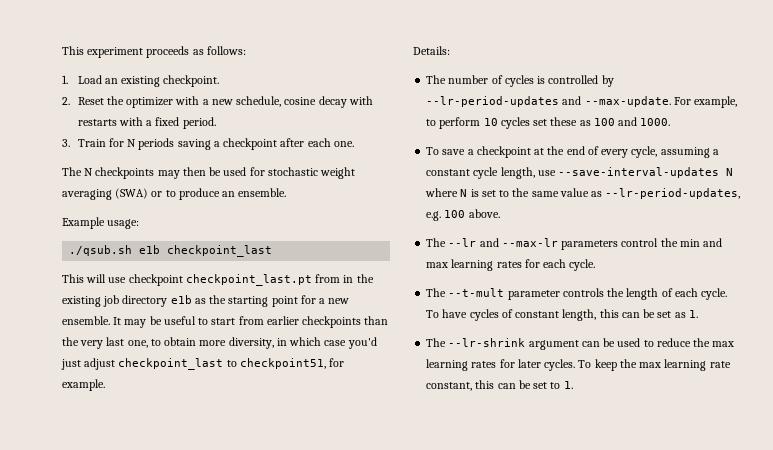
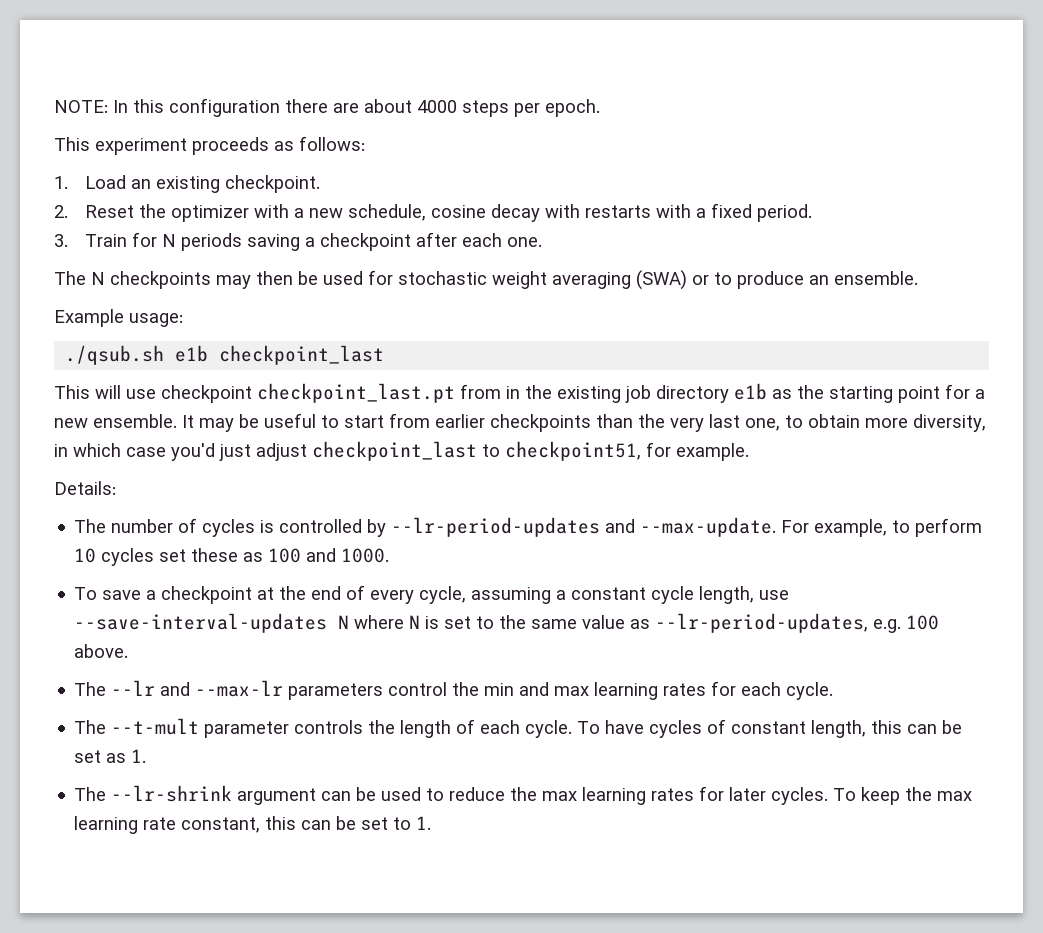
(62, 50) none -> [54,98,600,117] NOTE: In this configuration there are about 4000 steps per epoch. //

